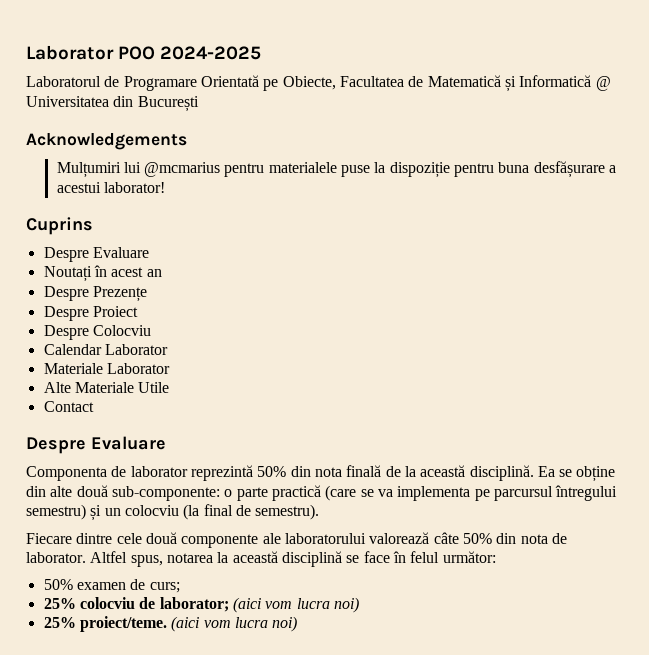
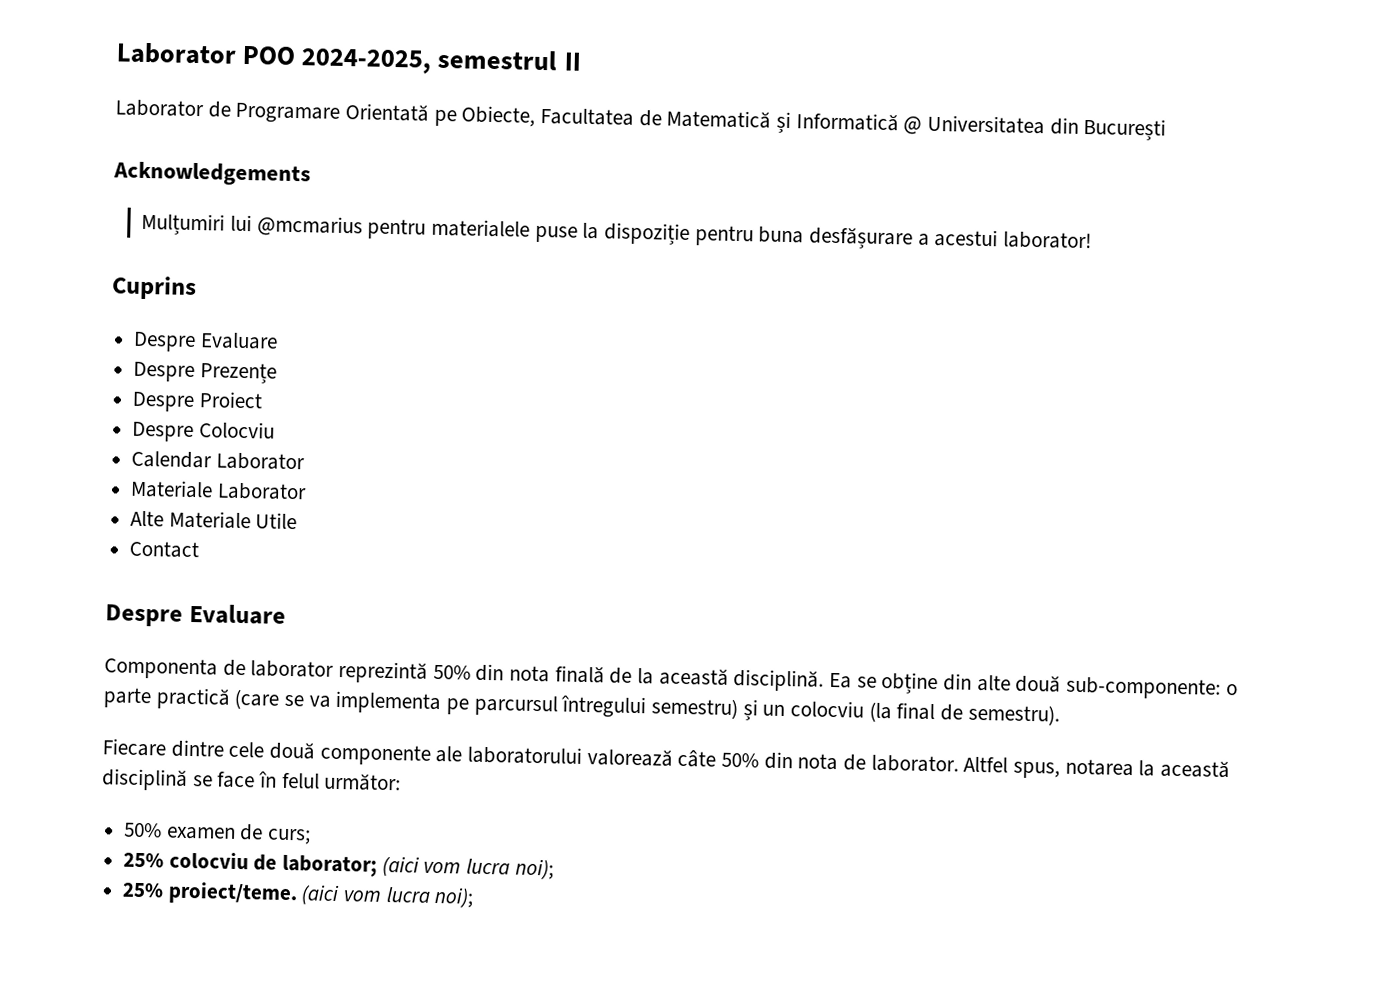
[160,46,262,60] [26,76,101,87] 2024-2025 // Laboratorul -> [301,48,581,74] [115,99,204,118] 2024-2025, semestrul II // Laborator
[43,265,162,282] // Noutați în acest an -> (278, 341) none
[333,597,359,613] noi) -> [514,858,554,880] noi);
[272,616,298,632] noi) -> [434,886,475,908] noi);

